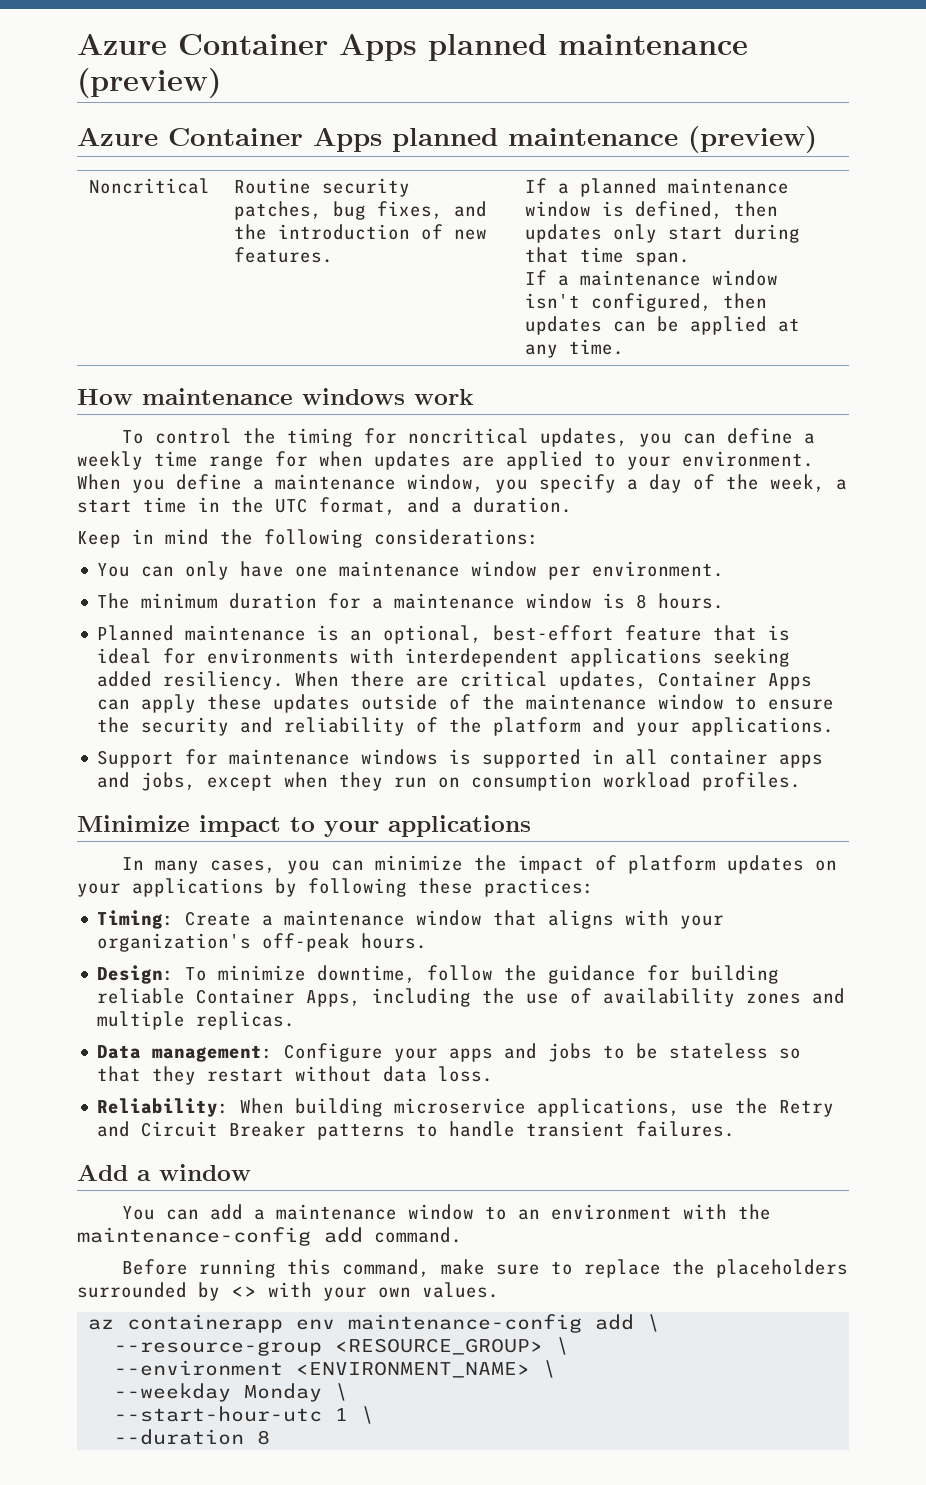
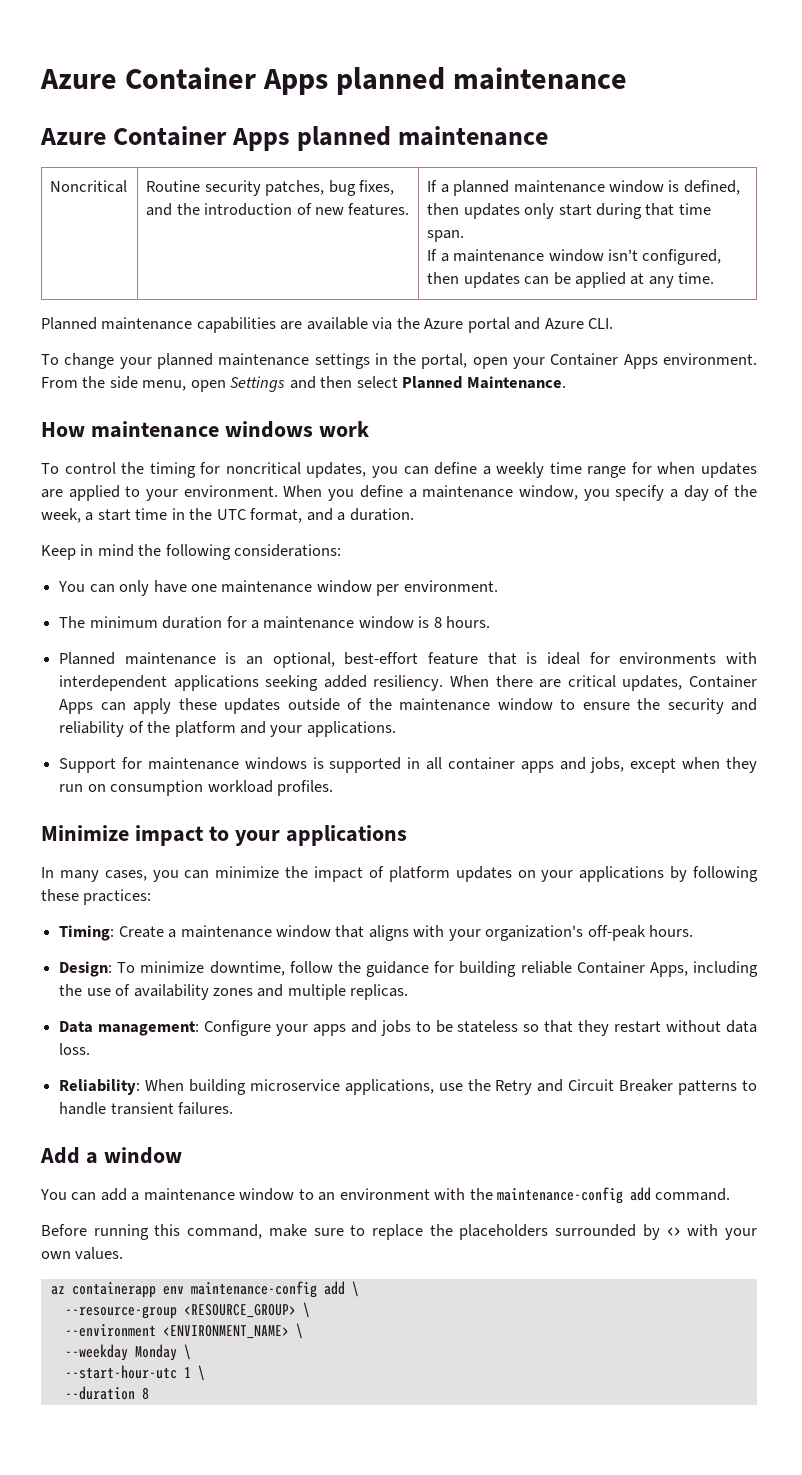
[77,34,748,61] [77,68,221,98] [77,126,817,153] Azure Container Apps planned maintenance (preview) // Azure Container Apps planned maintenance (preview) -> [40,67,628,95] [40,126,549,151] Azure Container Apps planned maintenance // Azure Container Apps planned maintenance
(624, 347) none -> [41,317,614,333] [41,353,757,369] [41,376,566,392] // Planned maintenance capabilities are available via the Azure portal and Azure CLI. // To change your planned maintenance settings in the portal, open your Container Apps environment. From the side menu, open Settings and then select Planned Maintenance.

